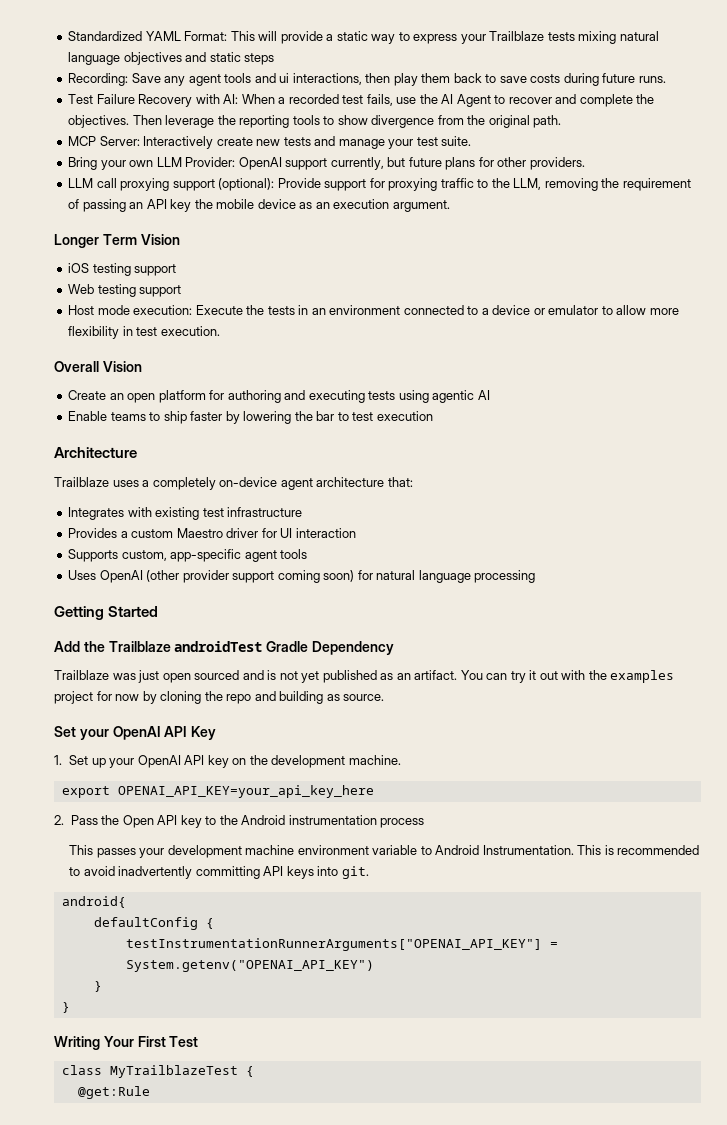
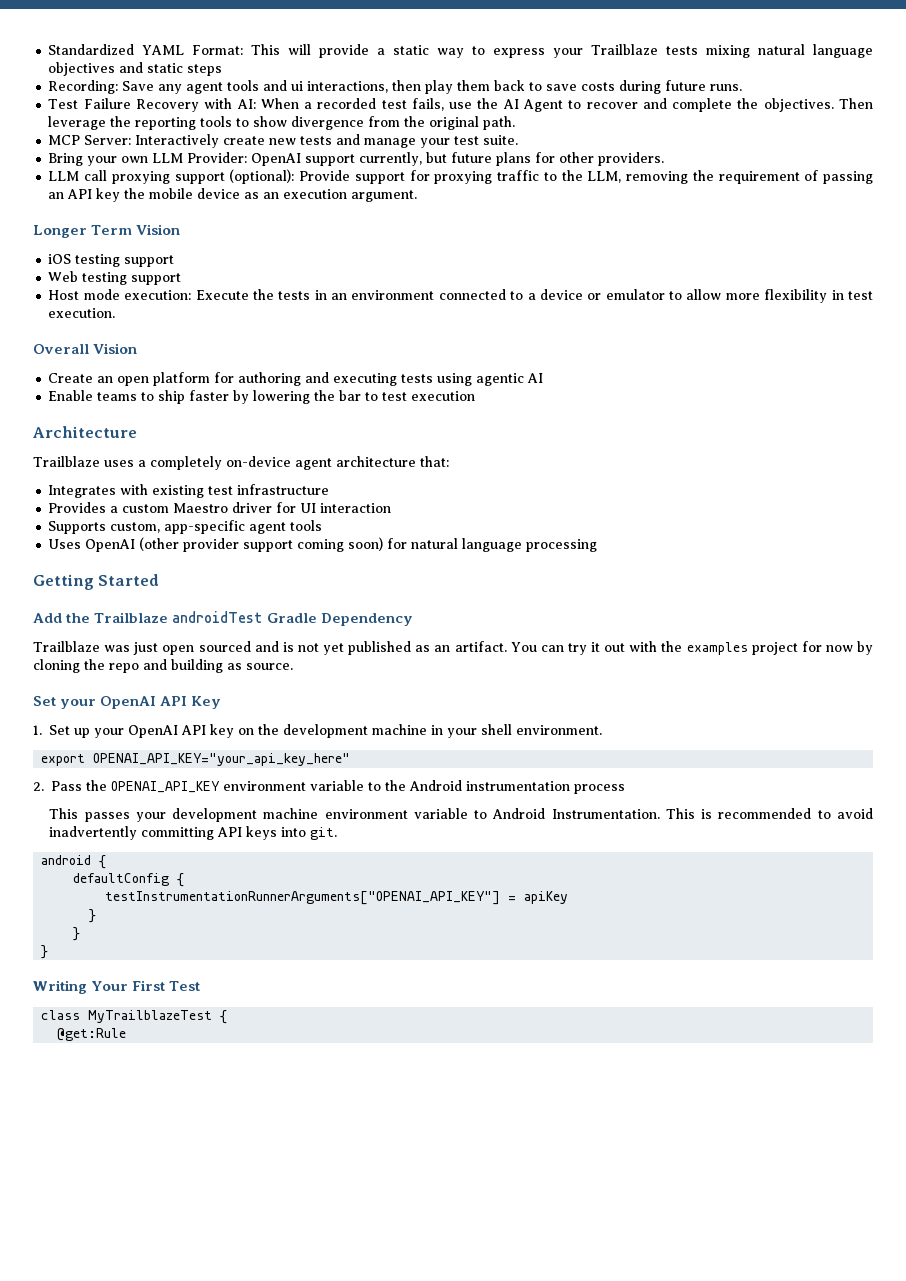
[348,755,401,765] machine. -> [372,724,603,738] machine in your shell environment.
[117,785,374,798] OPENAI_API_KEY=your_api_key_here -> [93,753,351,766] OPENAI_API_KEY="your_api_key_here"
[122,815,202,828] Open API key -> [111,780,364,793] OPENAI_API_KEY environment variable
[61,896,126,908] android{ -> [41,855,107,869] android {
[125,960,374,972] System.getenv("OPENAI_API_KEY") -> [524,891,569,904] [89,909,97,923] apiKey // }

